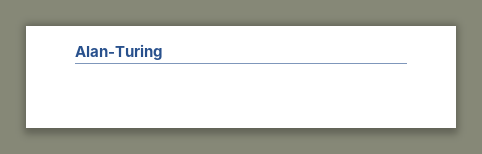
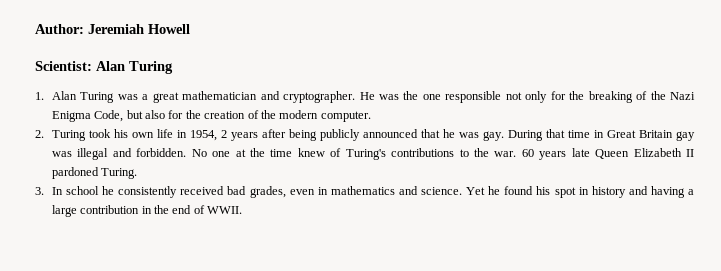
[75,44,162,60] Alan-Turing -> [35,24,190,34] [35,61,173,74] [35,91,695,103] [51,110,371,122] [35,129,695,141] [51,148,694,160] [51,167,138,179] [35,186,694,198] [51,205,243,217] Author: Jeremiah Howell // Scientist: Alan Turing // 1. Alan Turing was a great mathematician and cryptographer. He was the one responsible not only for the breaking of the Nazi Enigma Code, but also for the creation of the modern computer. // 2. Turing took his own life in 1954, 2 years after being publicly announced that he was gay. During that time in Great Britain gay was illegal and forbidden. No one at the time knew of Turing's contributions to the war. 60 years late Queen Elizabeth II pardoned Turing. // 3. In school he consistently received bad grades, even in mathematics and science. Yet he found his spot in history and having a large contribution in the end of WWII.

